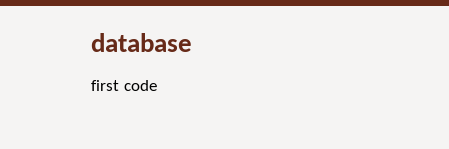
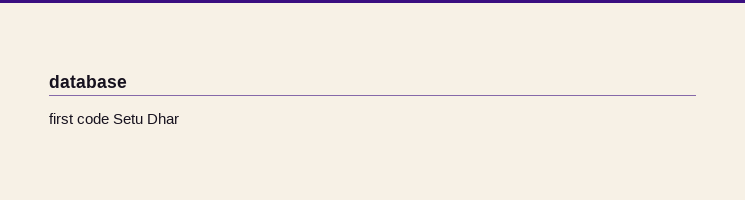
(157, 85) none -> [113,113,180,124] Setu Dhar

